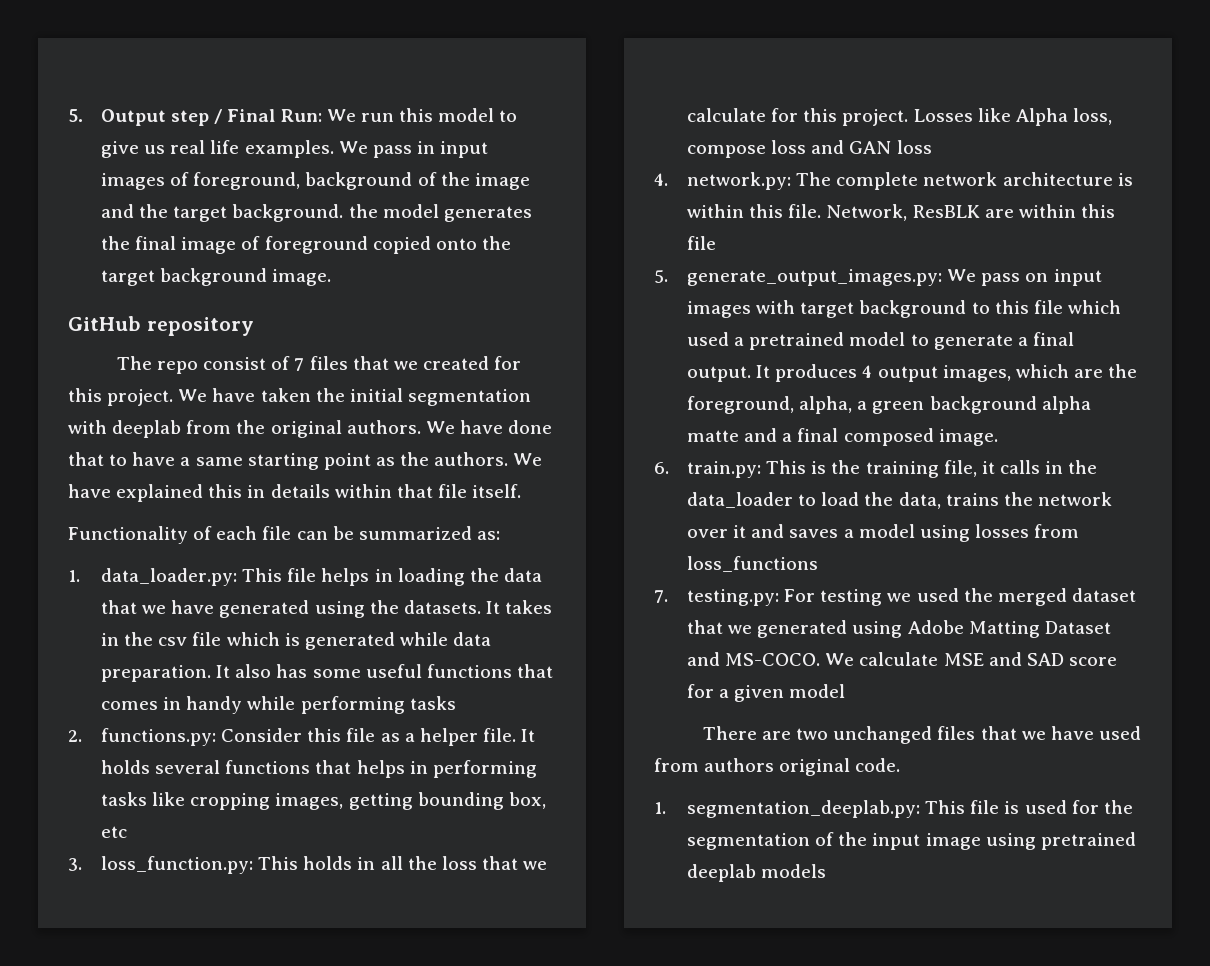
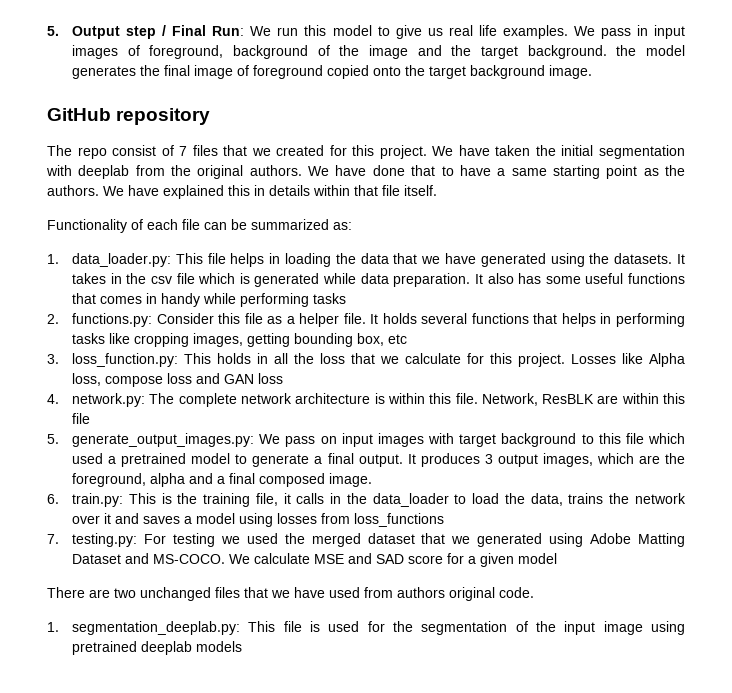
[862,365,873,378] 4 -> [484,454,493,464] 3
[799,396,1091,414] [687,430,740,442] alpha, a green background alpha matte -> [150,473,186,487] alpha

